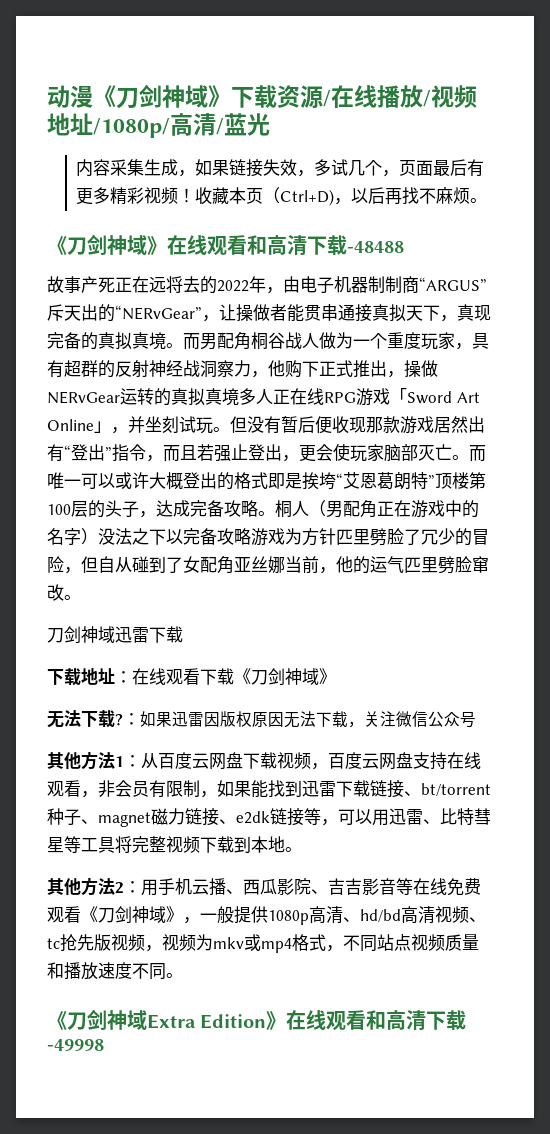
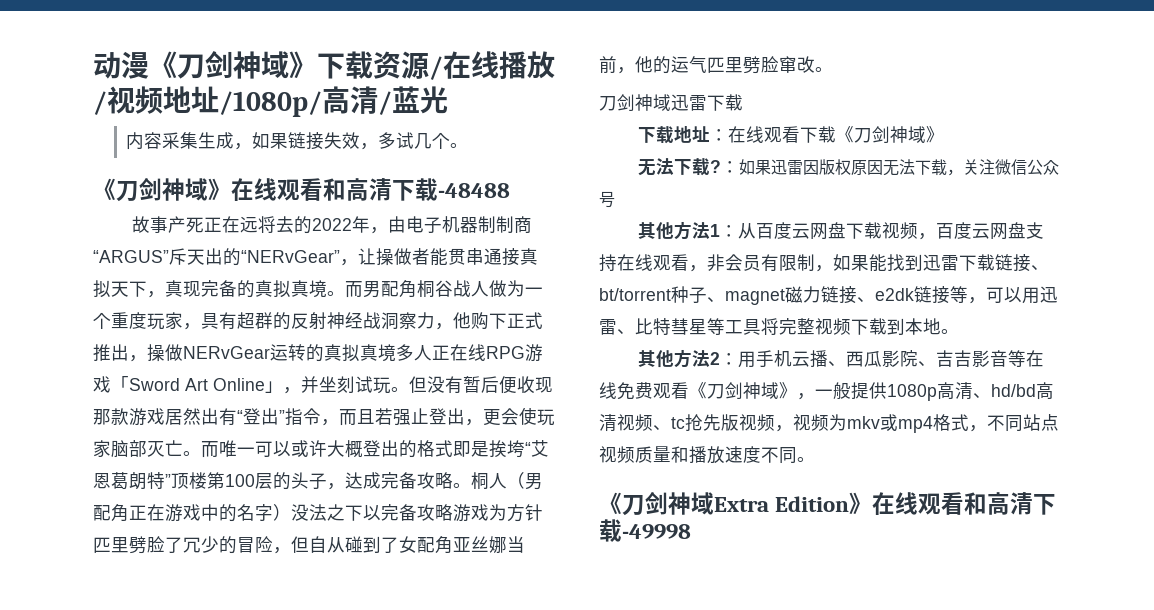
[382,159,485,177] [76,187,471,206] ，页面最后有更多精彩视频！收藏本页（Ctrl+D)，以后再找不麻烦 -> (451, 140) none

